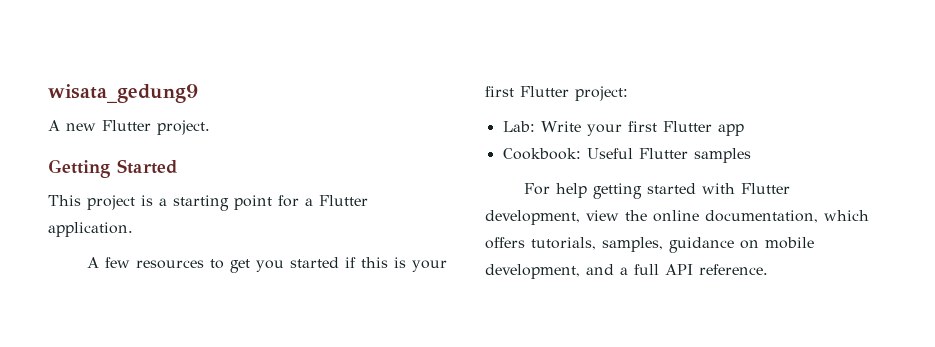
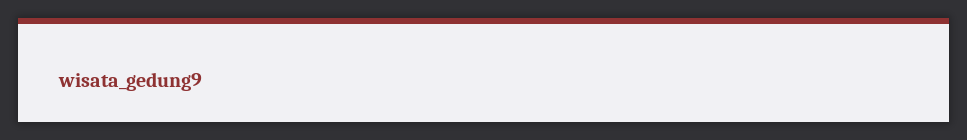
[48,120,210,135] [48,159,178,178] [48,195,368,211] [48,222,133,237] [86,257,447,273] [485,86,628,101] [502,121,744,136] [502,148,751,163] [523,183,790,199] [485,210,869,225] [485,237,814,253] [485,264,768,279] // A new Flutter project. // Getting Started // This project is a starting point for a Flutter application. // A few resources to get you started if this is your first Flutter project: // Lab: Write your first Flutter app // Cookbook: Useful Flutter samples // For help getting started with Flutter development, view the online documentation, which offers tutorials, samples, guidance on mobile development, and a full API reference. -> (202, 81) none

